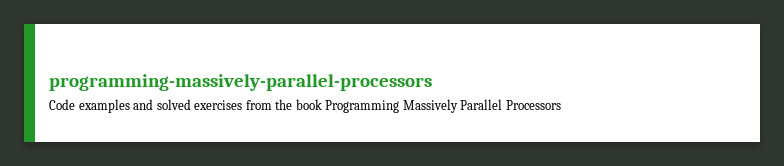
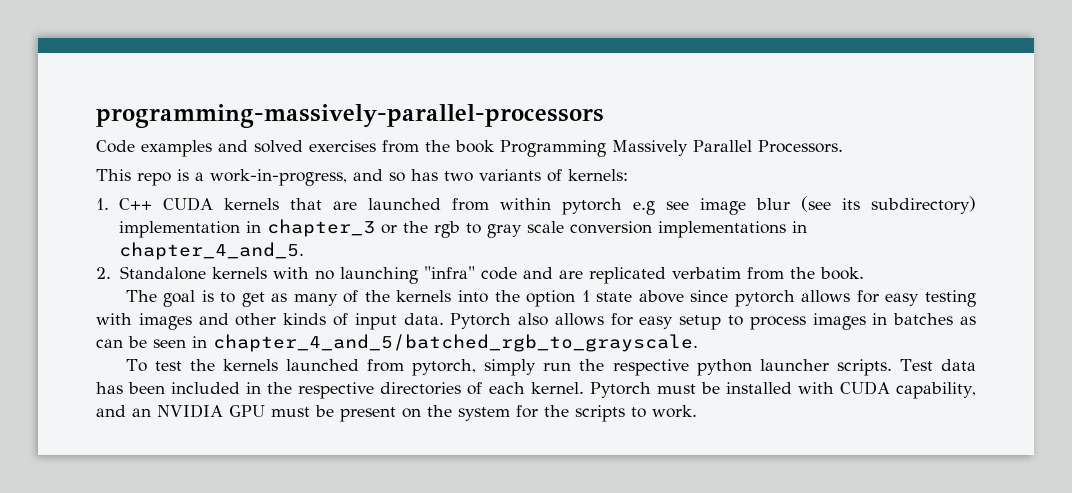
[505,100,561,110] Processors -> [758,140,843,153] [96,169,628,186] [96,196,977,215] [118,219,807,238] [118,242,304,260] [96,266,864,284] [125,290,976,307] [96,313,976,330] [96,334,698,352] [125,359,976,376] [96,381,977,399] [96,404,697,422] Processors. // This repo is a work-in-progress, and so has two variants of kernels: // 1. C++ CUDA kernels that are launched from within pytorch e.g see image blur (see its subdirectory) implementation in chapter_3 or the rgb to gray scale conversion implementations in chapter_4_and_5. // 2. Standalone kernels with no launching "infra" code and are replicated verbatim from the book. // The goal is to get as many of the kernels into the option 1 state above since pytorch allows for easy testing with images and other kinds of input data. Pytorch also allows for easy setup to process images in batches as can be seen in chapter_4_and_5/batched_rgb_to_grayscale. // To test the kernels launched from pytorch, simply run the respective python launcher scripts. Test data has been included in the respective directories of each kernel. Pytorch must be installed with CUDA capability, and an NVIDIA GPU must be present on the system for the scripts to work.

